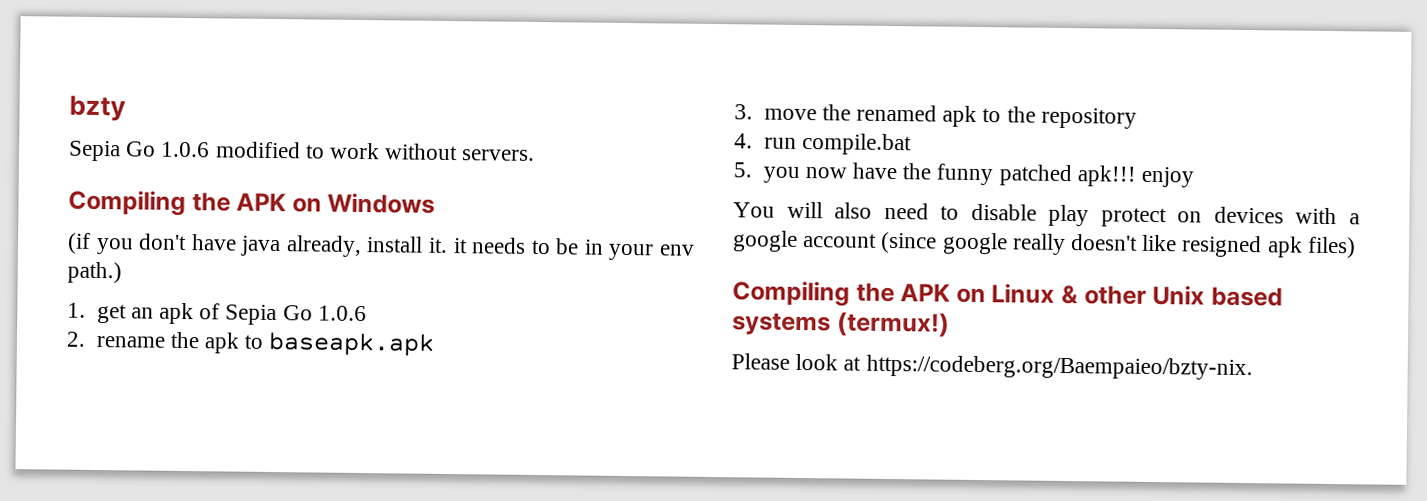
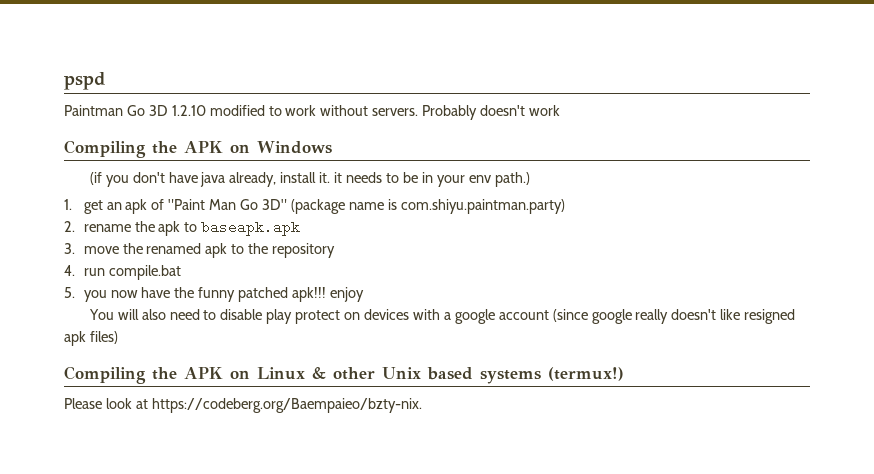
[69,95,126,122] [68,140,211,162] bzty // Sepia Go 1.0.6 -> [64,72,106,90] [64,105,206,116] pspd // Paintman Go 3D 1.2.10
(536, 155) none -> [422,105,561,120] Probably doesn't work
[225,304,367,326] Sepia Go 1.0.6 -> [168,199,565,214] "Paint Man Go 3D" (package name is com.shiyu.paintman.party)

